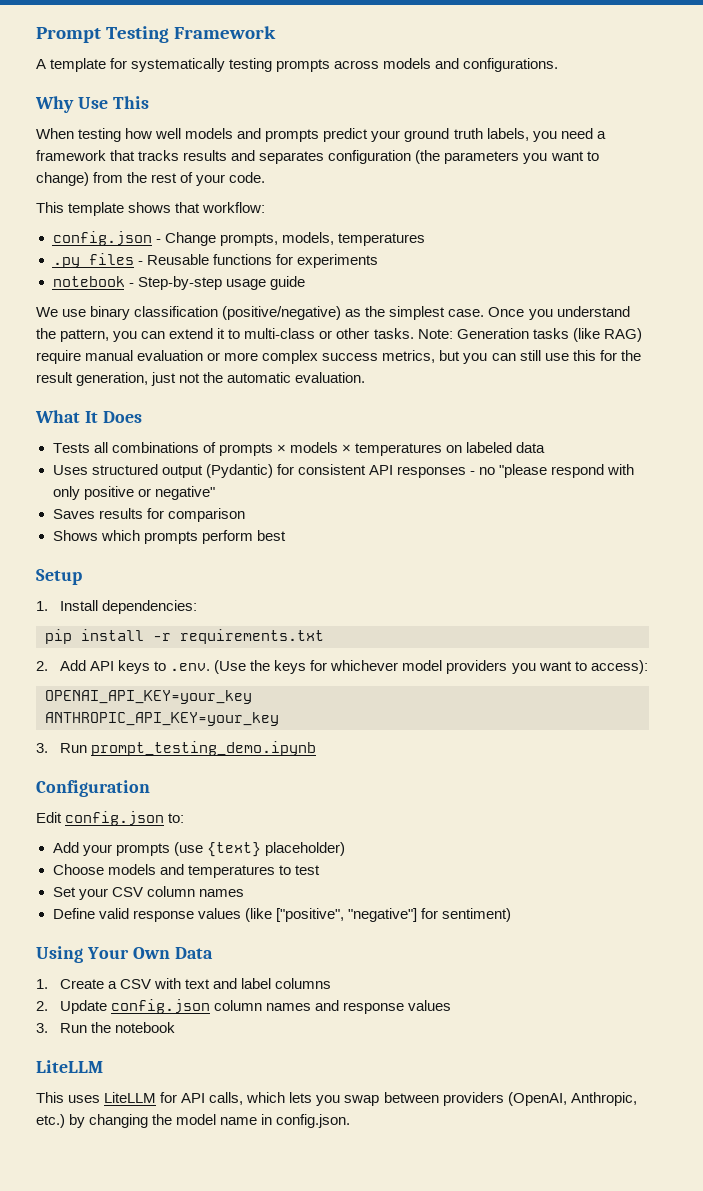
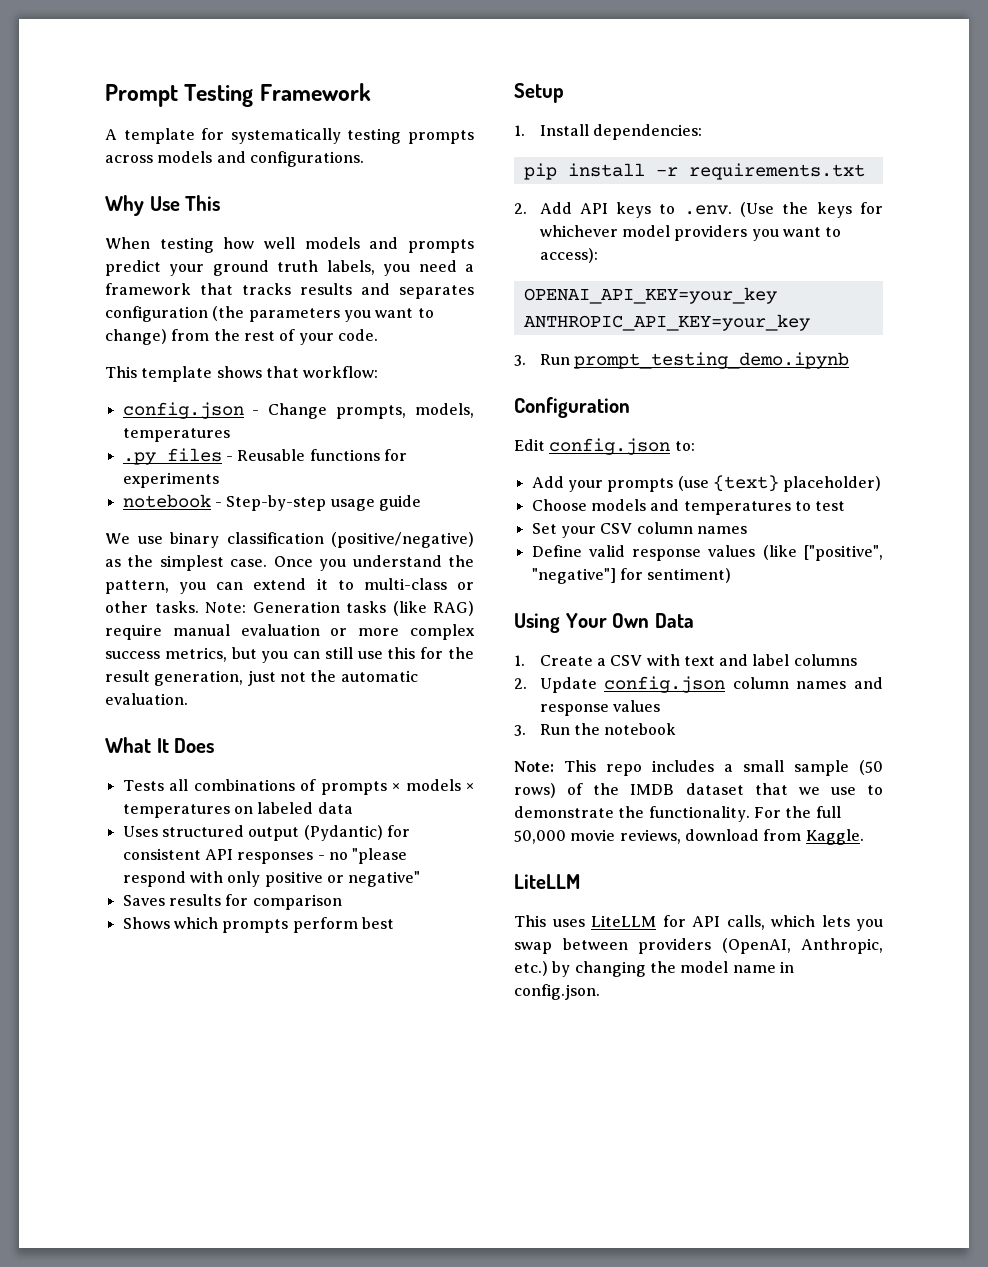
(176, 1027) none -> [514,760,883,776] [514,783,883,798] [514,806,841,822] [514,829,864,845] // Note: This repo includes a small sample (50 rows) of the IMDB dataset that we use to demonstrate the functionality. For the full 50,000 movie reviews, download from Kaggle.

